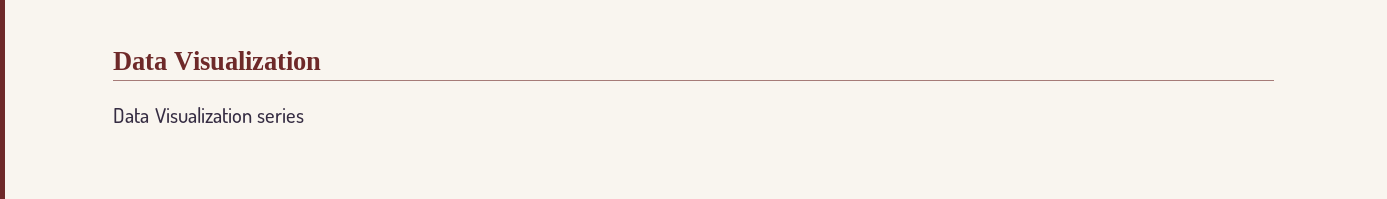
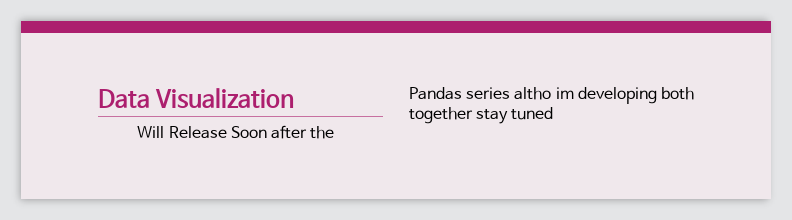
[113,107,305,123] Data Visualization series -> [137,125,335,139] [409,87,694,104] [409,107,554,124] Will Release Soon after the Pandas series altho im developing both together stay tuned

